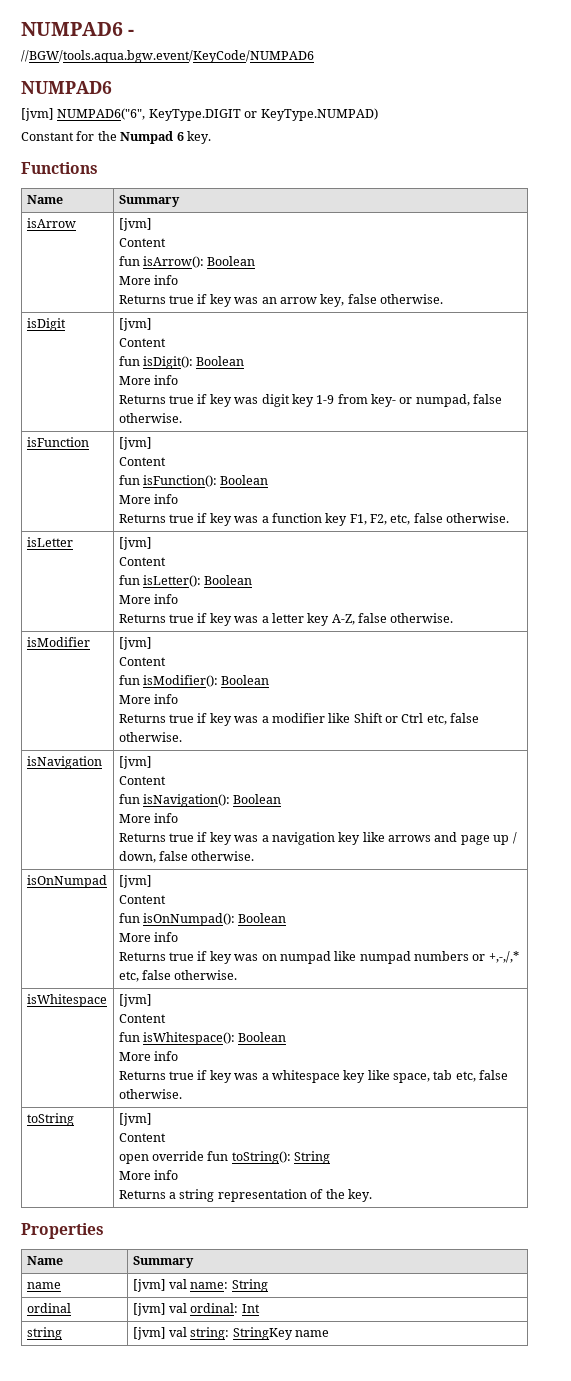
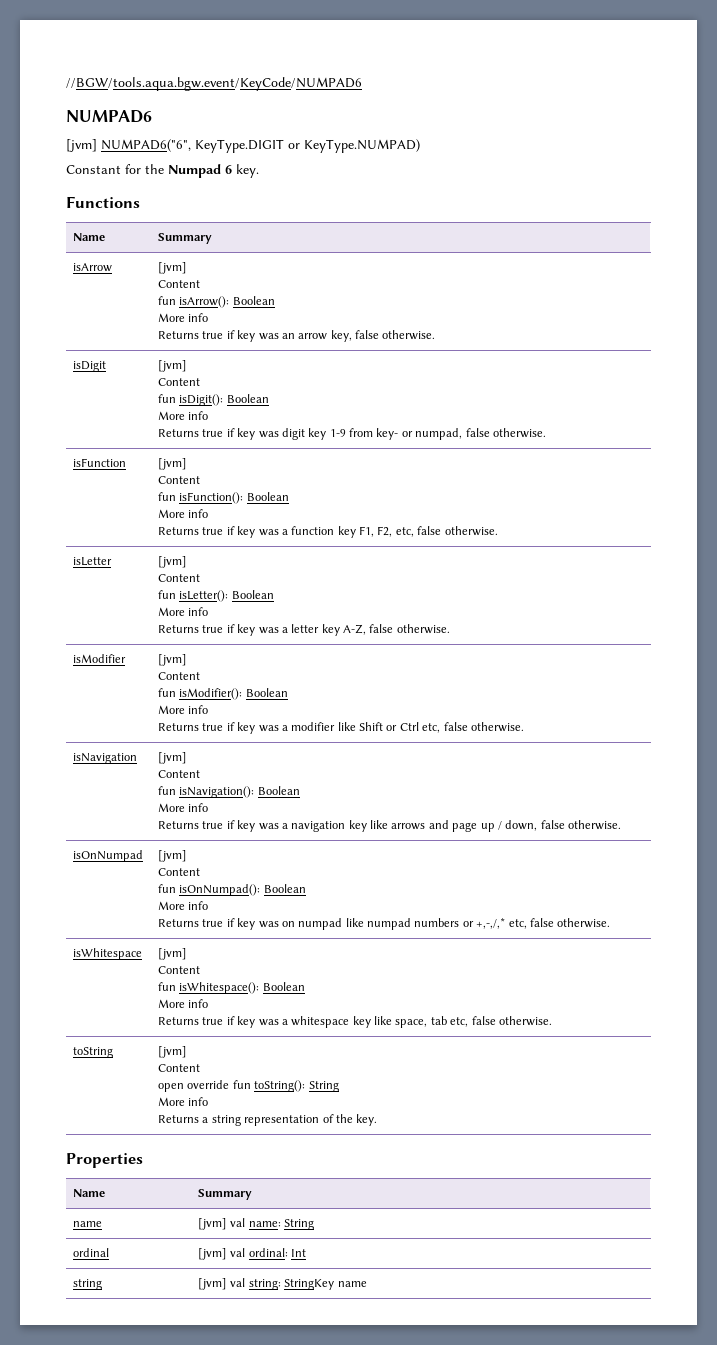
[21,22,135,36] NUMPAD6 - // -> (66, 84) none

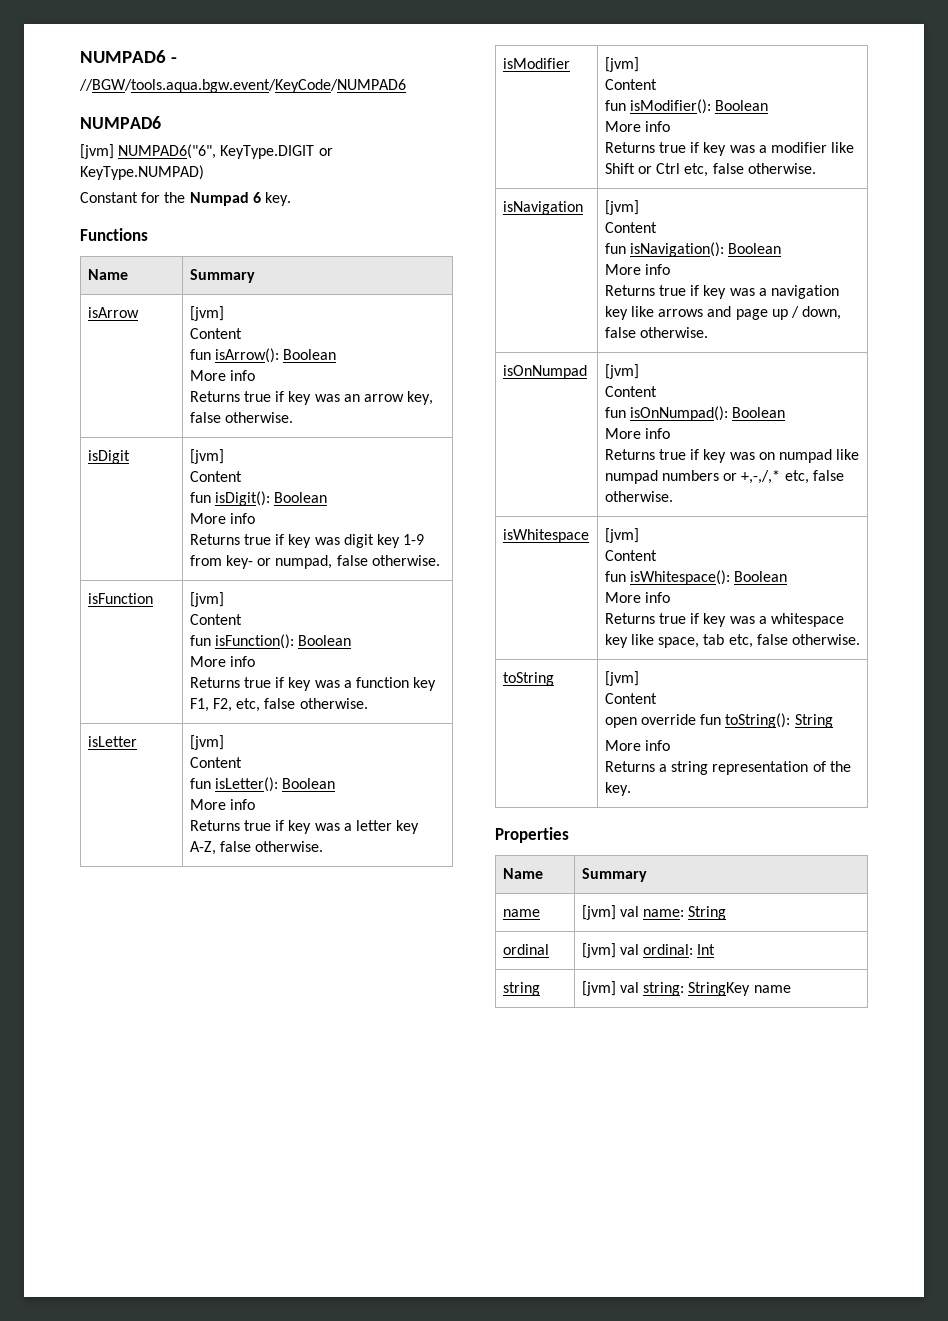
(66, 84) none -> [80,50,178,63] NUMPAD6 - //

